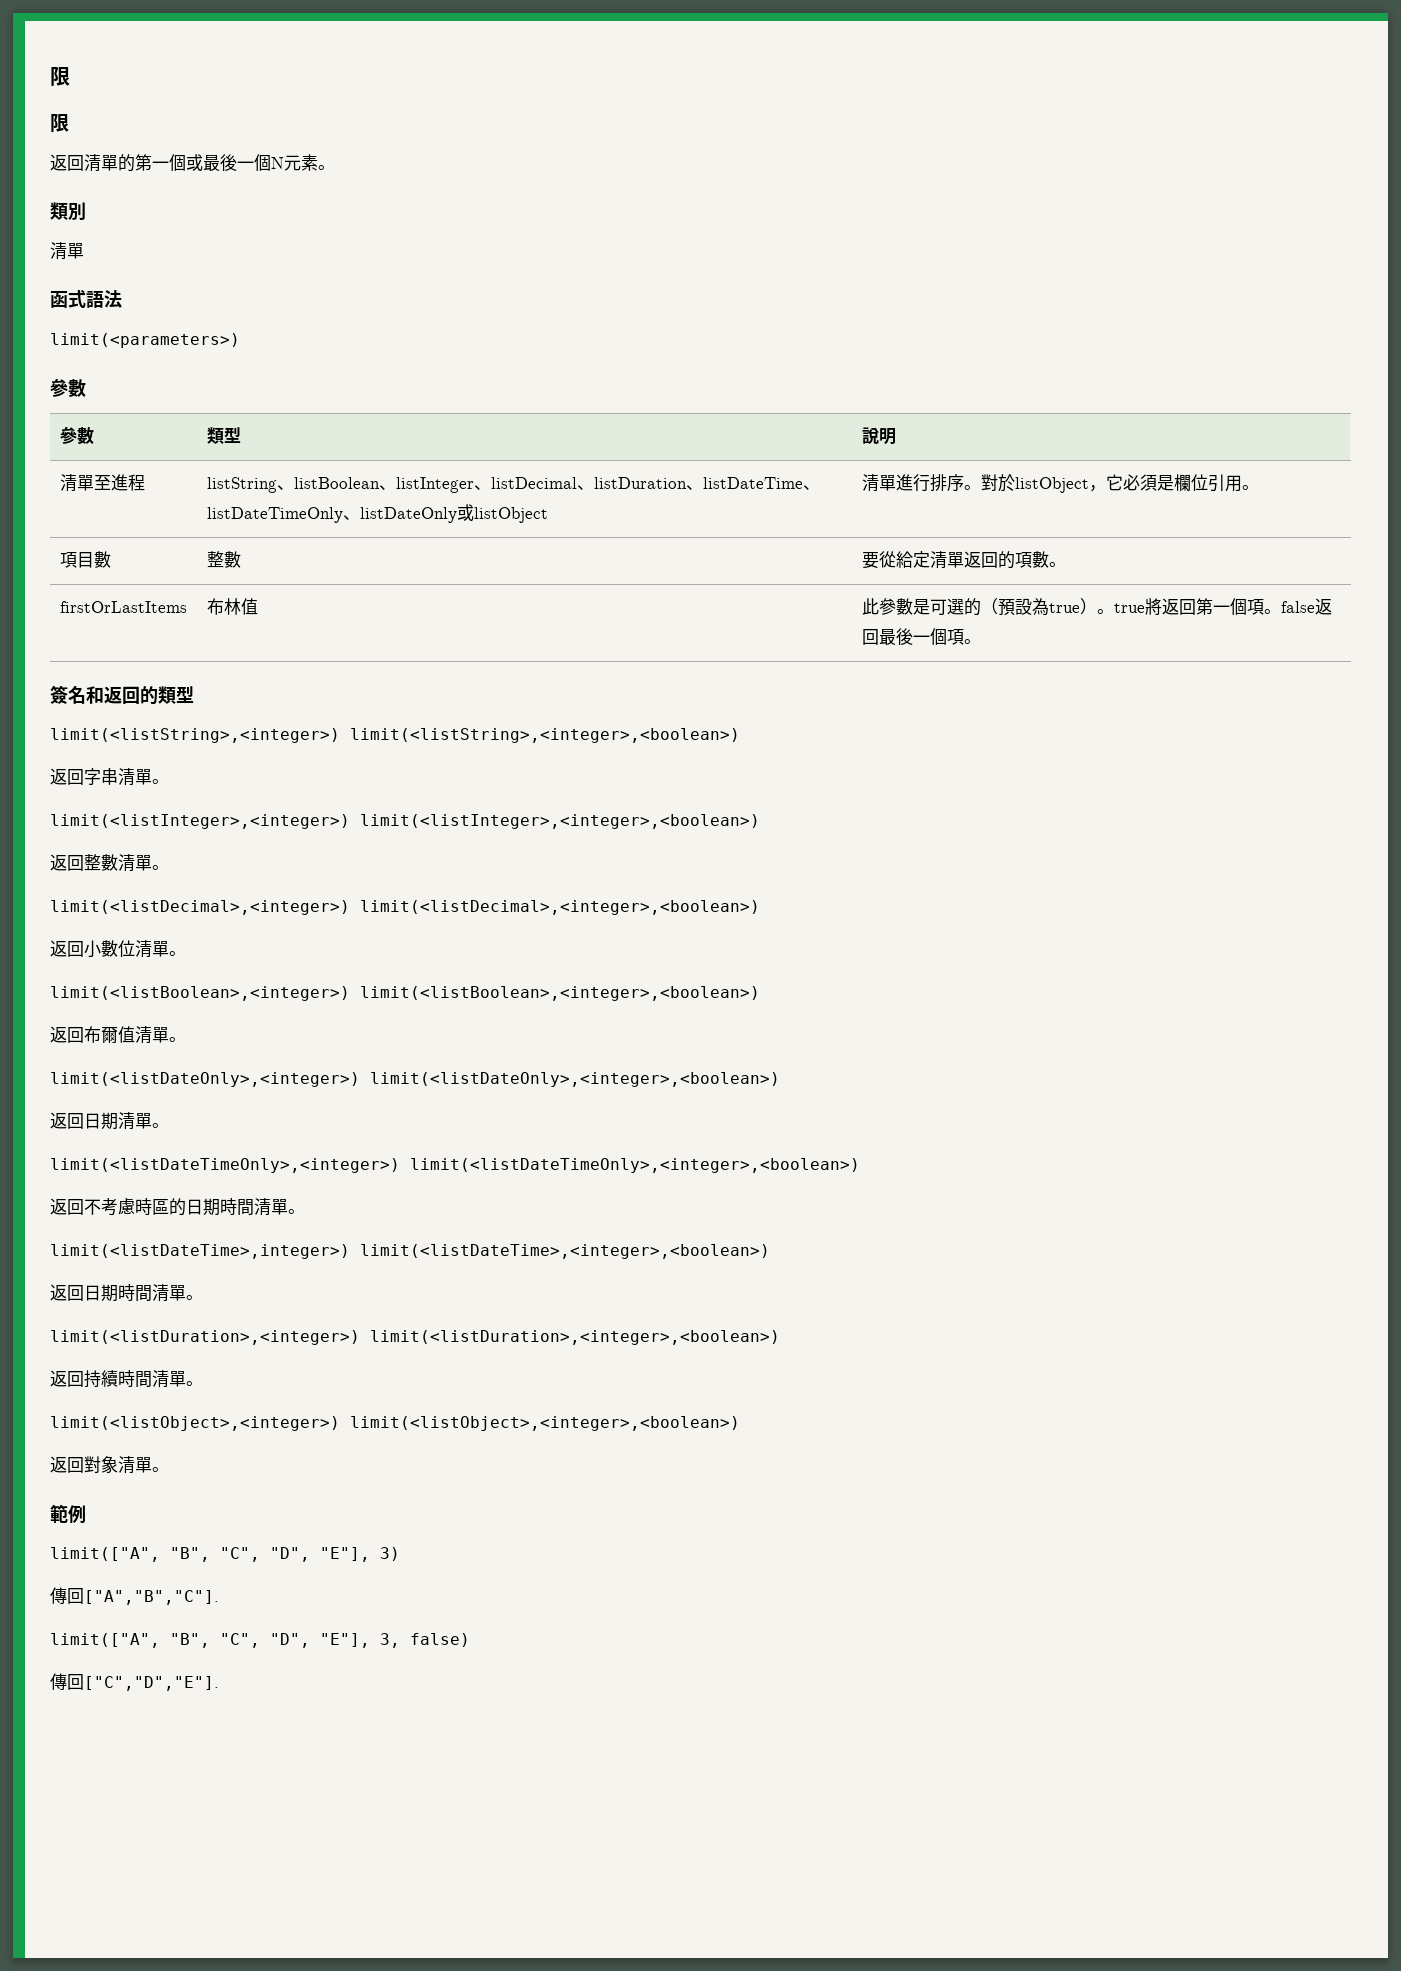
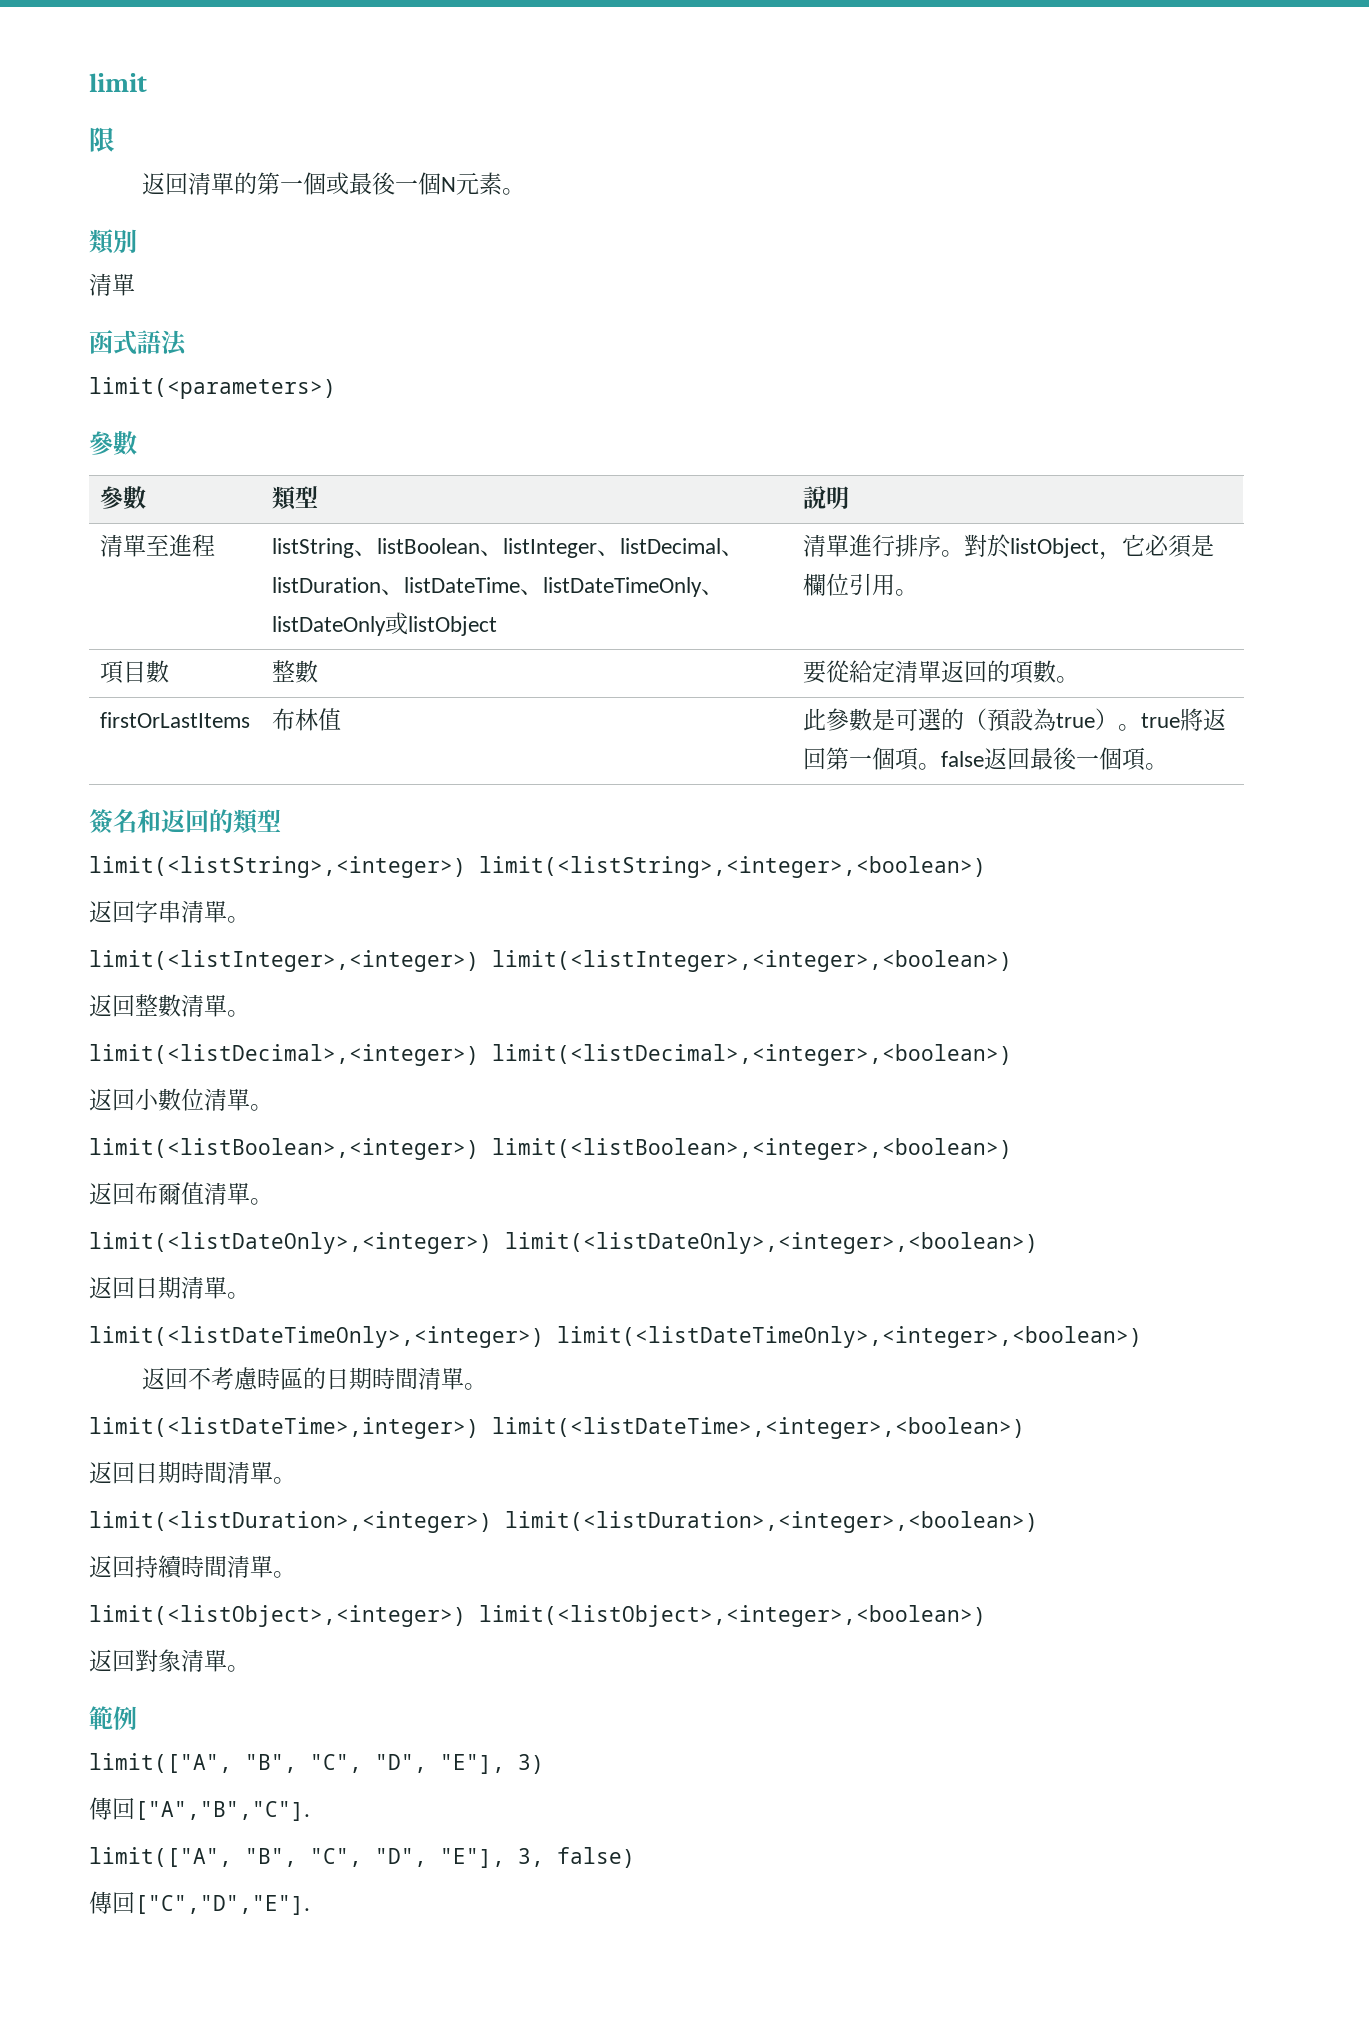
[50,66,70,86] 限 -> [89,73,147,92] limit

